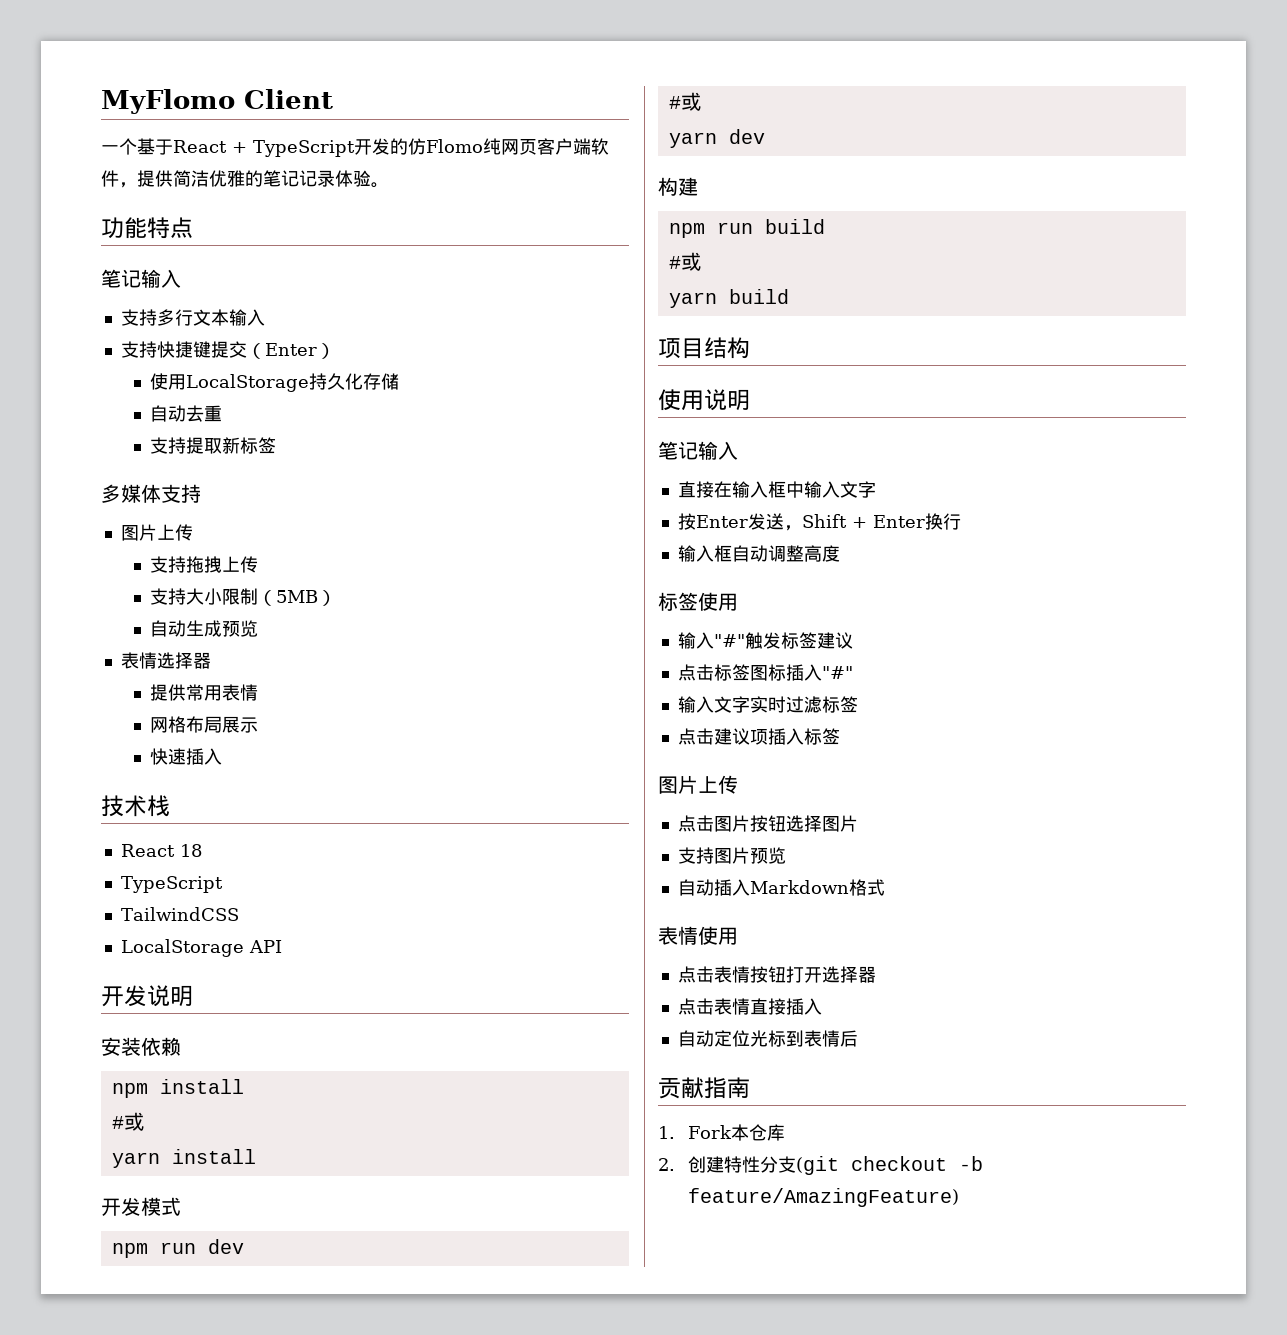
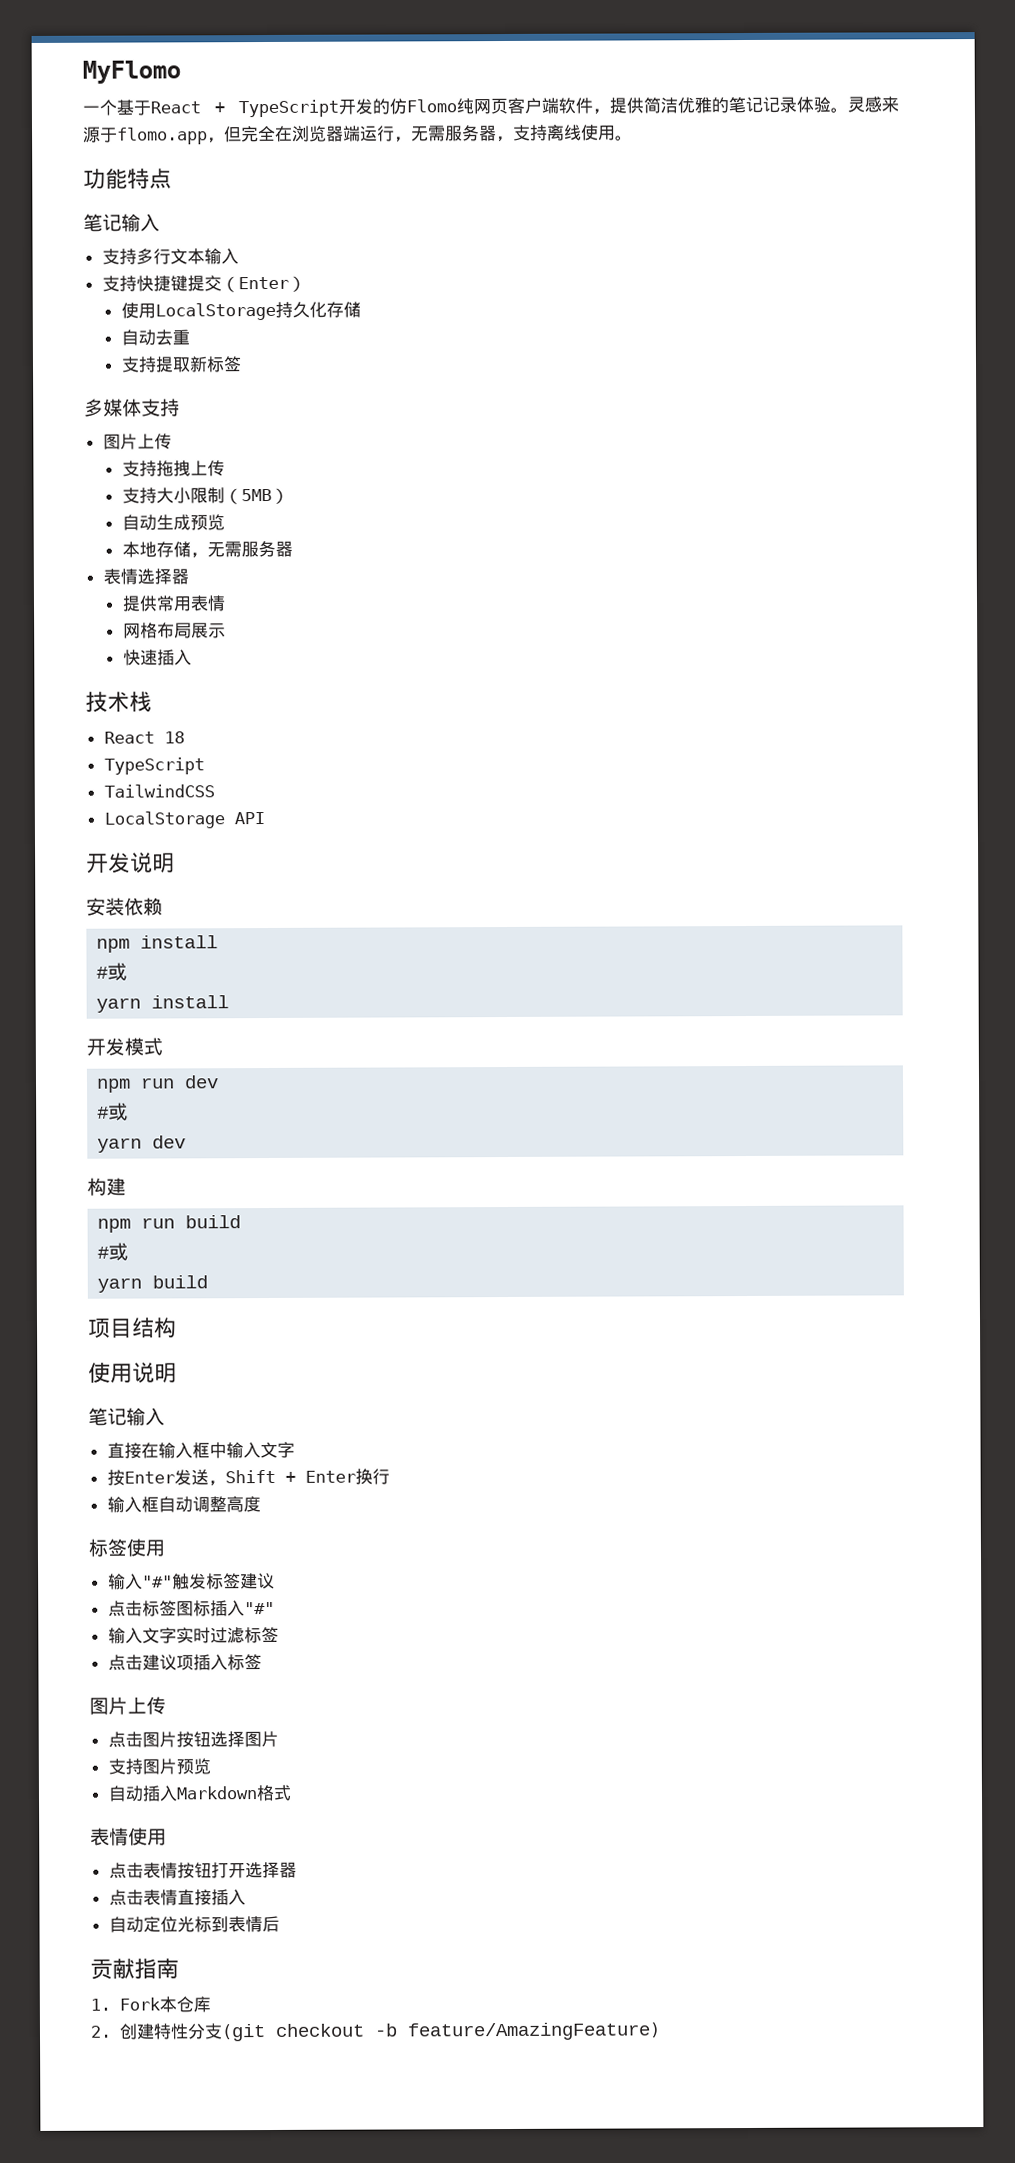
[244,89,333,109] Client -> (181, 72) none
(389, 185) none -> [847,96,899,113] [82,124,633,145] 灵感来源于flomo.app，但完全在浏览器端运行，无需服务器，支持离线使用。
(259, 628) none -> [121,540,293,559] // 本地存储，无需服务器

